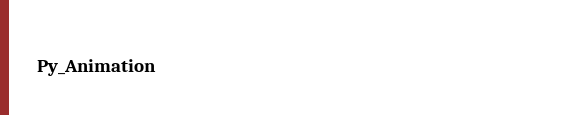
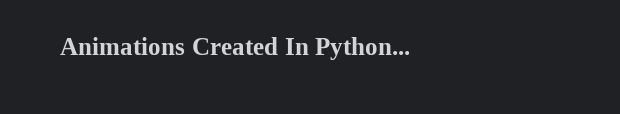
[37,59,156,76] Py_Animation -> [60,37,411,60] Animations Created In Python...

